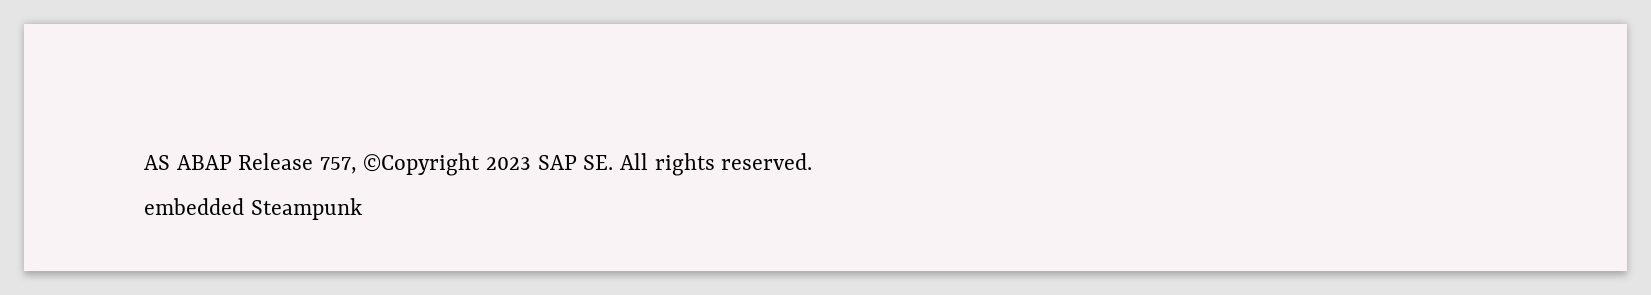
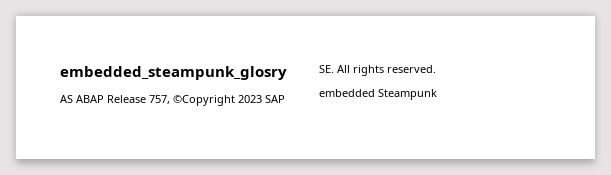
(144, 162) none -> [60,66,287,80] embedded_steampunk_glosry //

